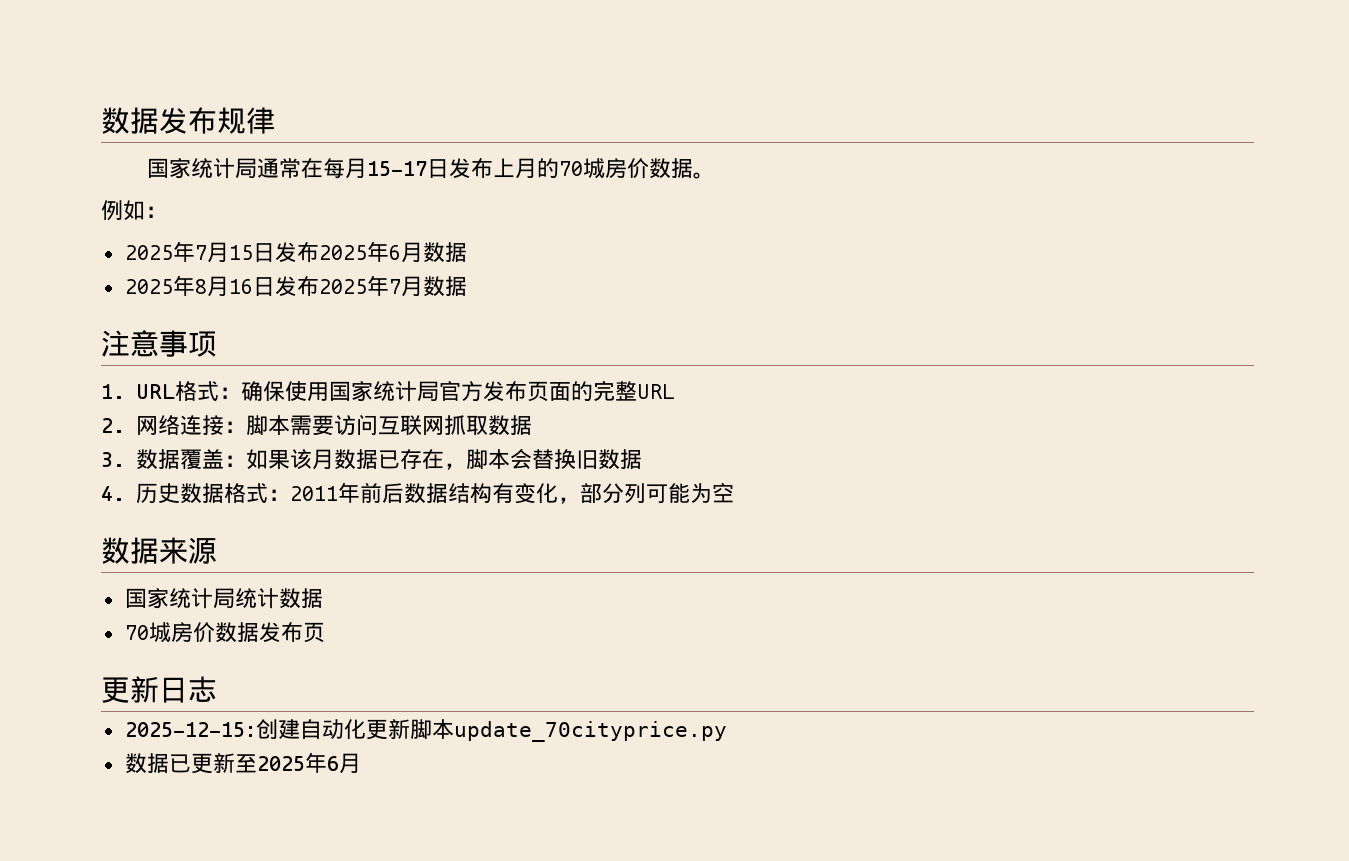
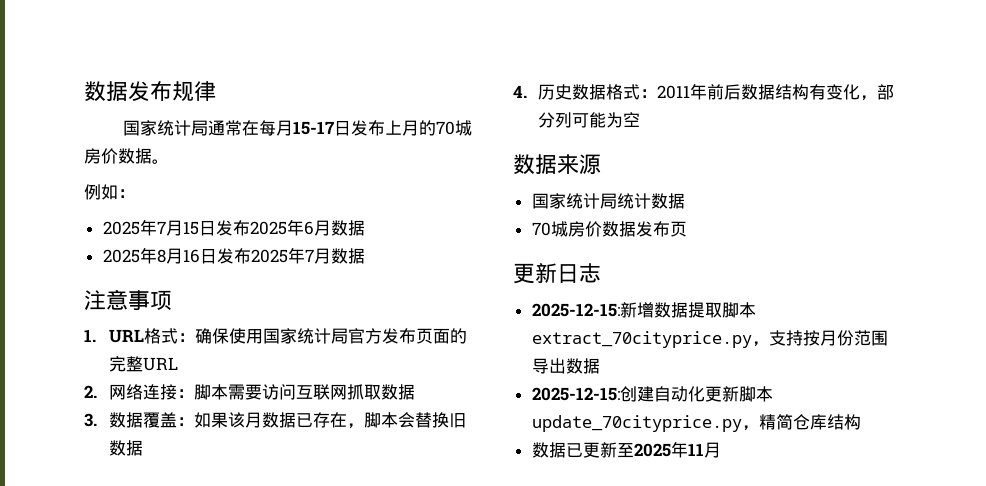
(217, 689) none -> [531,302,756,318] [531,330,888,348] [531,358,600,374] // 2025-12-15:新增数据提取脚本extract_70cityprice.py，支持按月份范围导出数据
(727, 731) none -> [741,414,861,431] ，精简仓库结构
[326,756,339,771] 6 -> [687,443,704,456] 11

